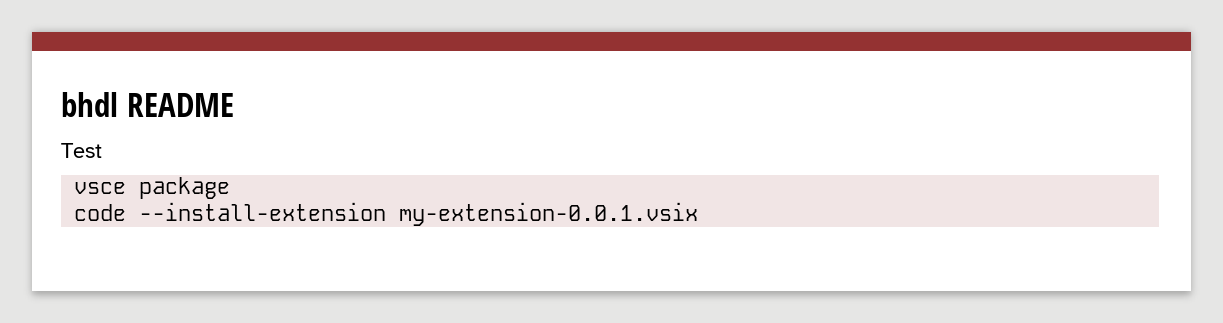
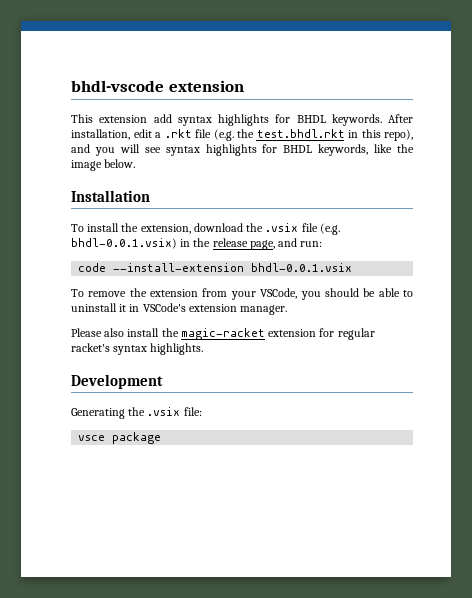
[61,92,234,117] [61,143,102,158] bhdl README // Test -> [71,80,244,92] [71,114,413,126] [71,129,413,141] [71,144,414,156] [71,159,136,171] [71,190,150,202] [71,223,340,235] [71,238,323,250] [78,263,353,272] [71,288,414,300] [71,303,288,315] [71,328,375,340] [71,343,204,355] [71,374,163,389] [71,407,202,419] bhdl-vscode extension // This extension add syntax highlights for BHDL keywords. After installation, edit a .rkt file (e.g. the test.bhdl.rkt in this repo), and you will see syntax highlights for BHDL keywords, like the image below. // Installation // To install the extension, download the .vsix file (e.g. bhdl-0.0.1.vsix) in the release page, and run: // code --install-extension bhdl-0.0.1.vsix // To remove the extension from your VSCode, you should be able to uninstall it in VSCode's extension manager. // Please also install the magic-racket extension for regular racket's syntax highlights. // Development // Generating the .vsix file:
[74,202,699,226] // code --install-extension my-extension-0.0.1.vsix -> (162, 438) none

